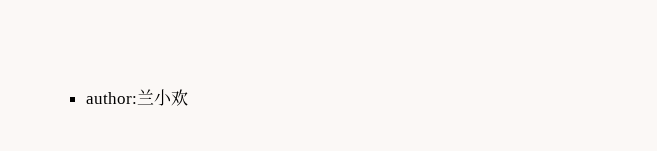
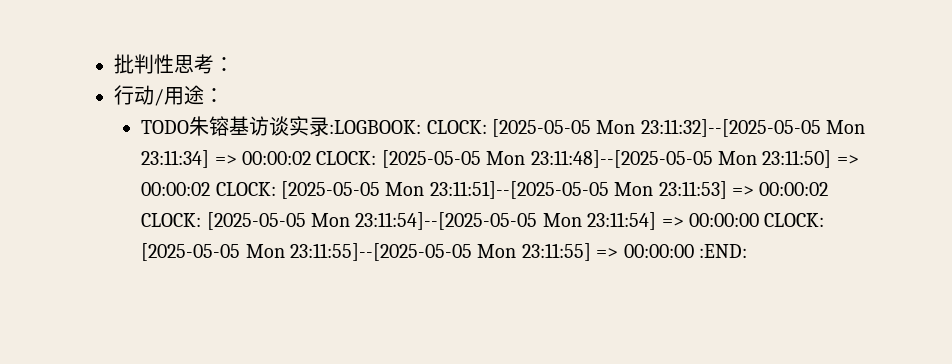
[85,89,188,106] author:兰小欢 -> [114,54,234,74] [114,85,224,106] [141,116,866,137] [141,150,859,168] [141,181,829,199] [141,212,825,230] [141,243,747,261] 批判性思考： // 行动/用途： // TODO朱镕基访谈实录:LOGBOOK: CLOCK: [2025-05-05 Mon 23:11:32]--[2025-05-05 Mon 23:11:34] => 00:00:02 CLOCK: [2025-05-05 Mon 23:11:48]--[2025-05-05 Mon 23:11:50] => 00:00:02 CLOCK: [2025-05-05 Mon 23:11:51]--[2025-05-05 Mon 23:11:53] => 00:00:02 CLOCK: [2025-05-05 Mon 23:11:54]--[2025-05-05 Mon 23:11:54] => 00:00:00 CLOCK: [2025-05-05 Mon 23:11:55]--[2025-05-05 Mon 23:11:55] => 00:00:00 :END:

